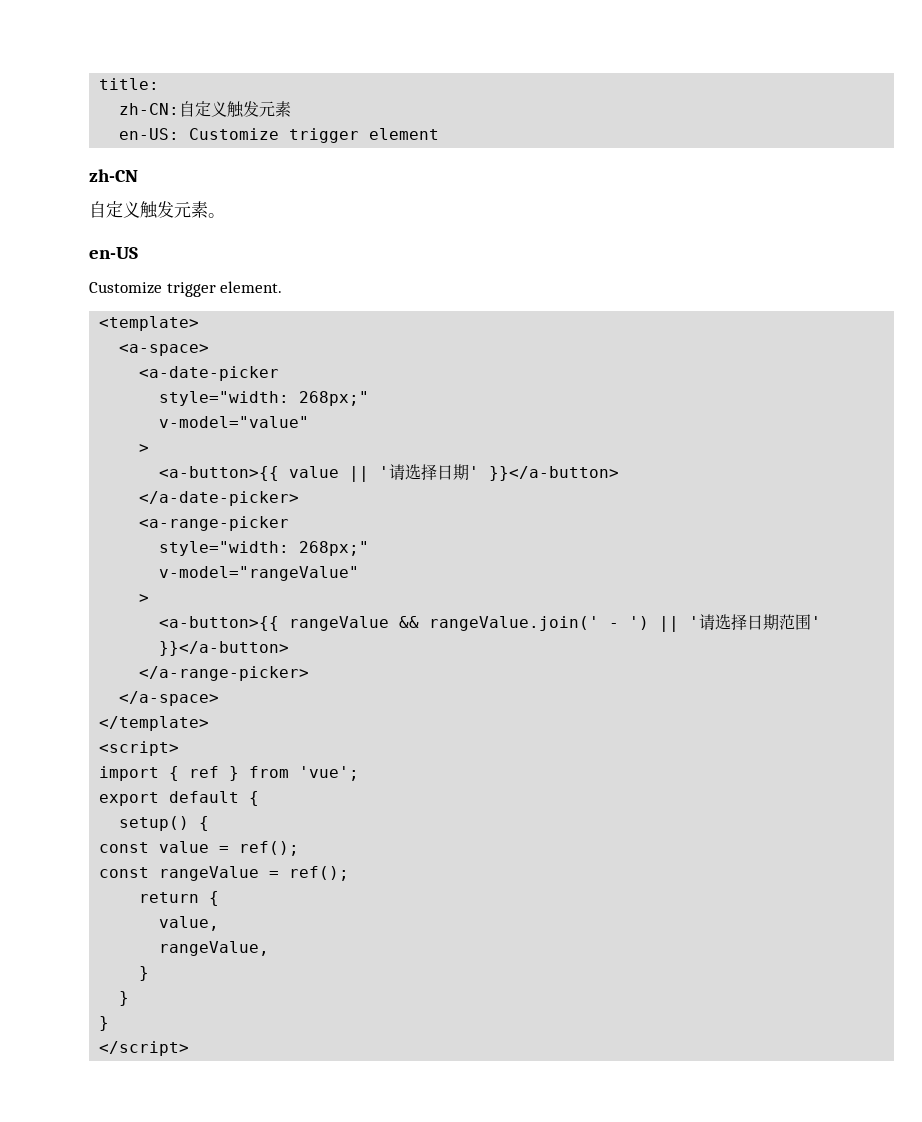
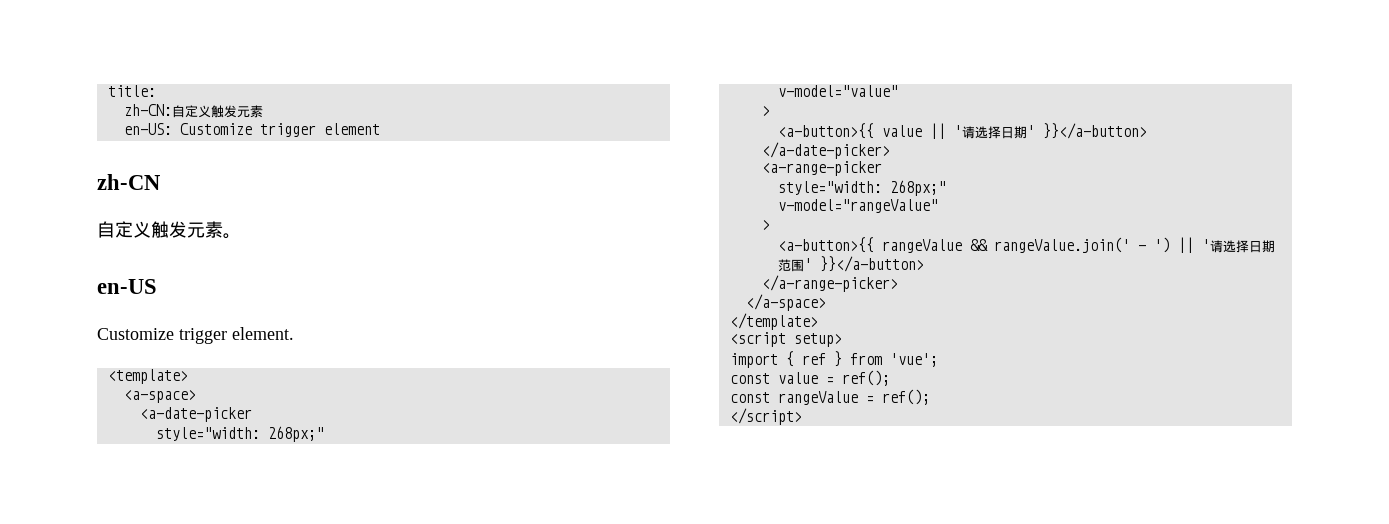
[99,741,180,756] <script> -> [729,332,842,347] <script setup>
[99,791,260,806] [119,816,210,831] // export default { // setup() { -> (938, 360) none
[139,891,220,906] [159,916,220,931] [159,941,270,956] [139,966,150,981] [119,991,130,1006] [99,1016,110,1031] // return { // value, // rangeValue, // } // } // } -> (930, 397) none

